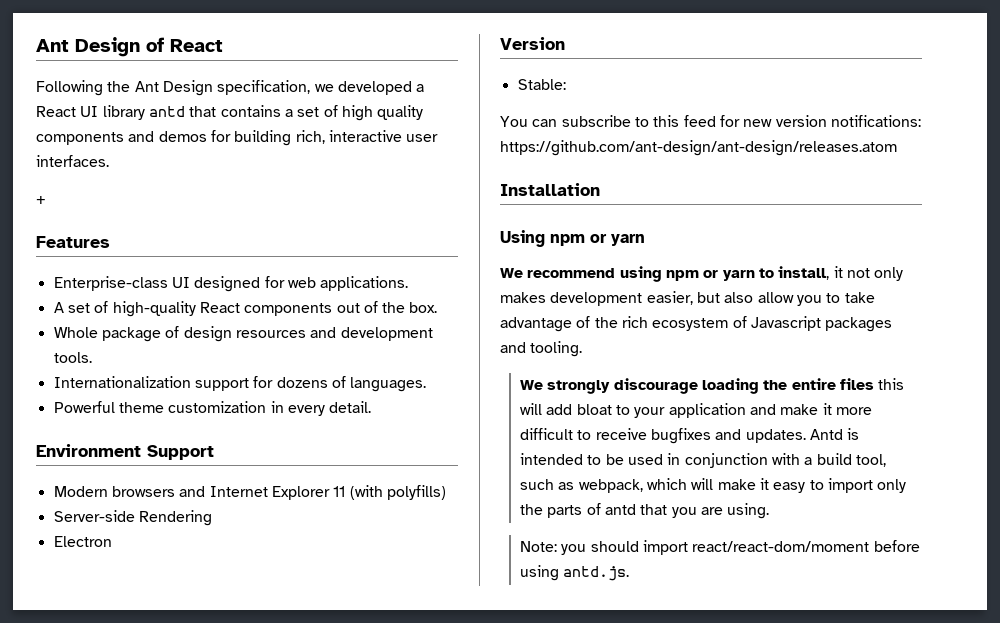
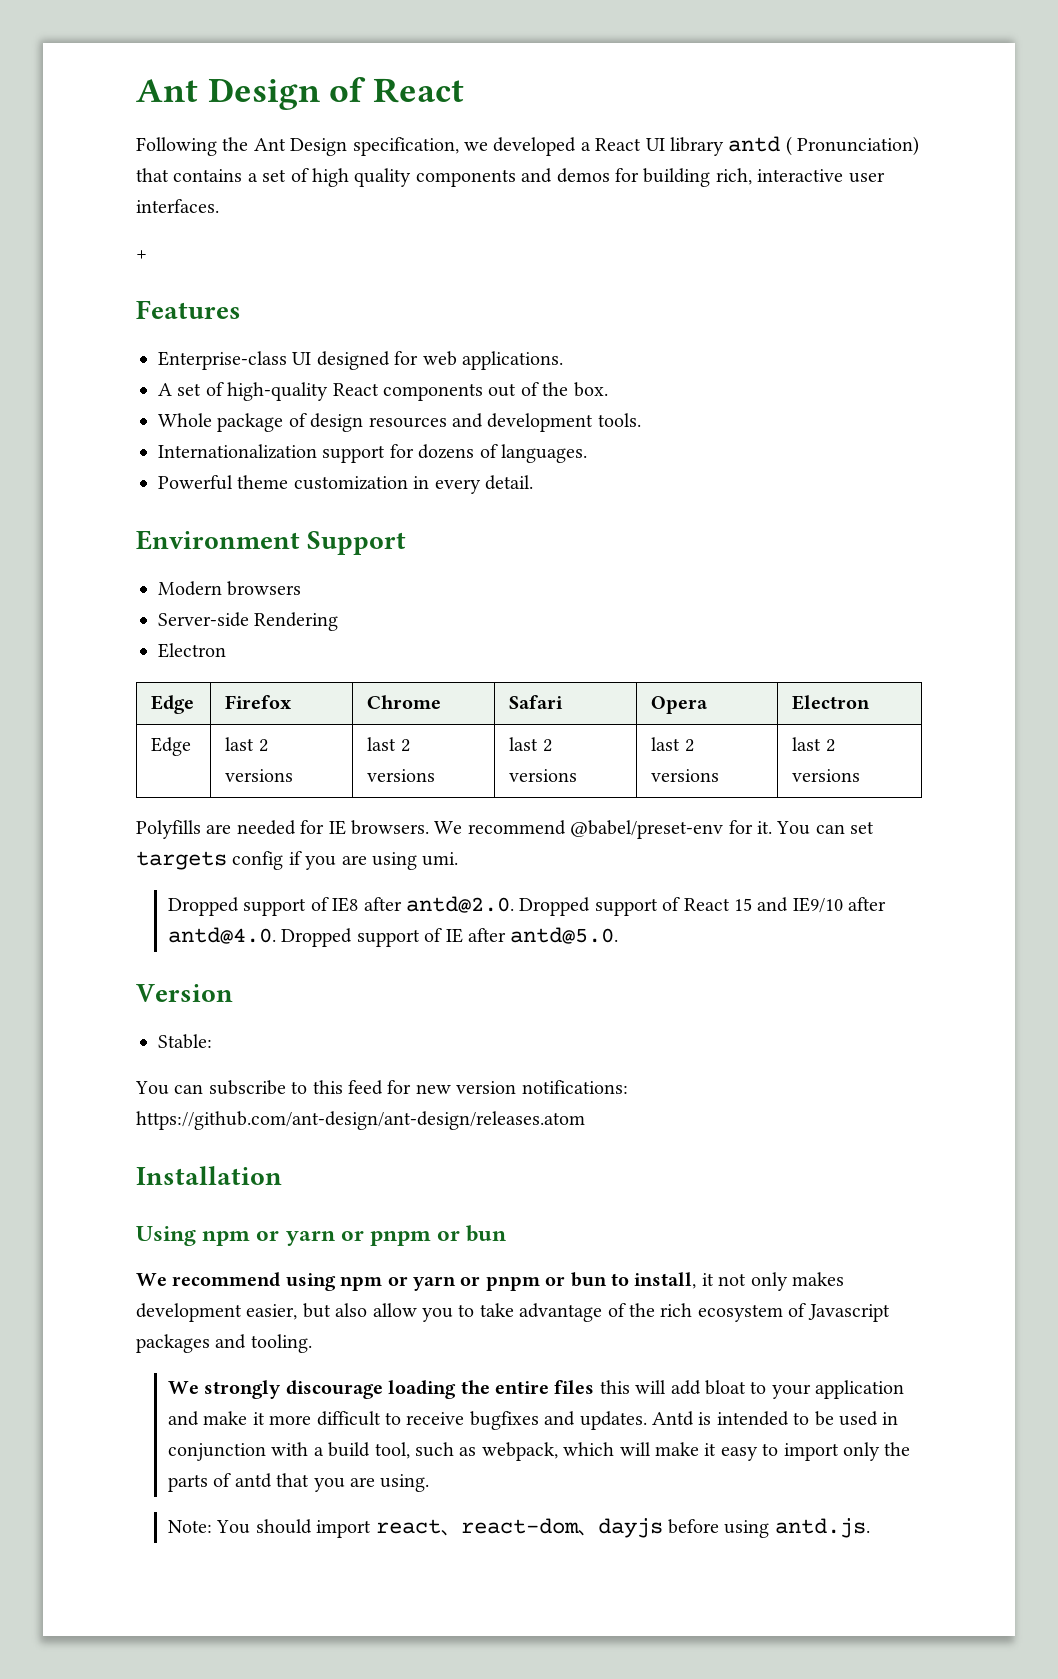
(185, 111) none -> [785,136,920,156] ( Pronunciation)
[179,485,446,500] [53,510,212,526] [53,536,112,547] and Internet Explorer 11 (with polyfills) // Server-side Rendering // Electron -> [158,612,339,631] [158,643,226,658] [151,695,195,714] [225,695,293,709] [367,695,442,709] [509,695,564,709] [651,696,709,714] [792,695,871,710] [151,737,192,756] [225,737,268,752] [225,769,294,782] [367,737,410,752] [367,769,436,782] [509,737,552,752] [509,769,578,782] [651,737,694,752] [651,769,720,782] [792,737,835,752] [792,769,861,782] [136,820,875,839] [136,851,459,870] [168,896,887,916] [168,927,619,947] // Server-side Rendering // Electron // Edge | Firefox | Chrome | Safari | Opera | Electron // Edge | last 2 versions | last 2 versions | last 2 versions | last 2 versions | last 2 versions // Polyfills are needed for IE browsers. We recommend @babel/preset-env for it. You can set targets config if you are using umi. // Dropped support of IE8 after antd@2.0. Dropped support of React 15 and IE9/10 after antd@4.0. Dropped support of IE after antd@5.0.
(645, 240) none -> [340,1225,507,1246] or pnpm or bun
(755, 275) none -> [460,1272,607,1291] or pnpm or bun
[561,544,587,555] you -> [216,1520,251,1534] You
[692,541,870,552] react/react-dom/moment -> [375,1518,663,1538] react、react-dom、dayjs

